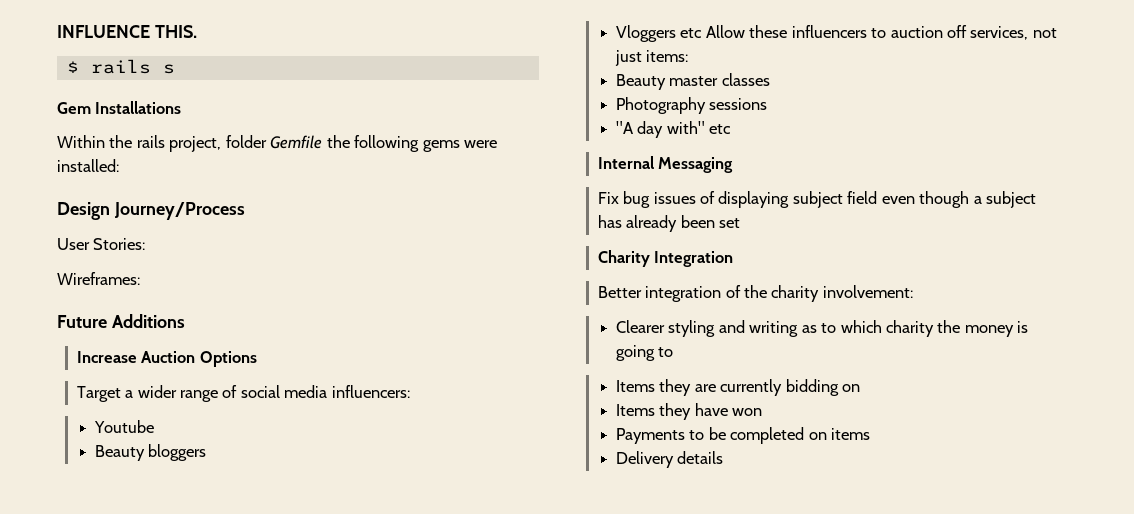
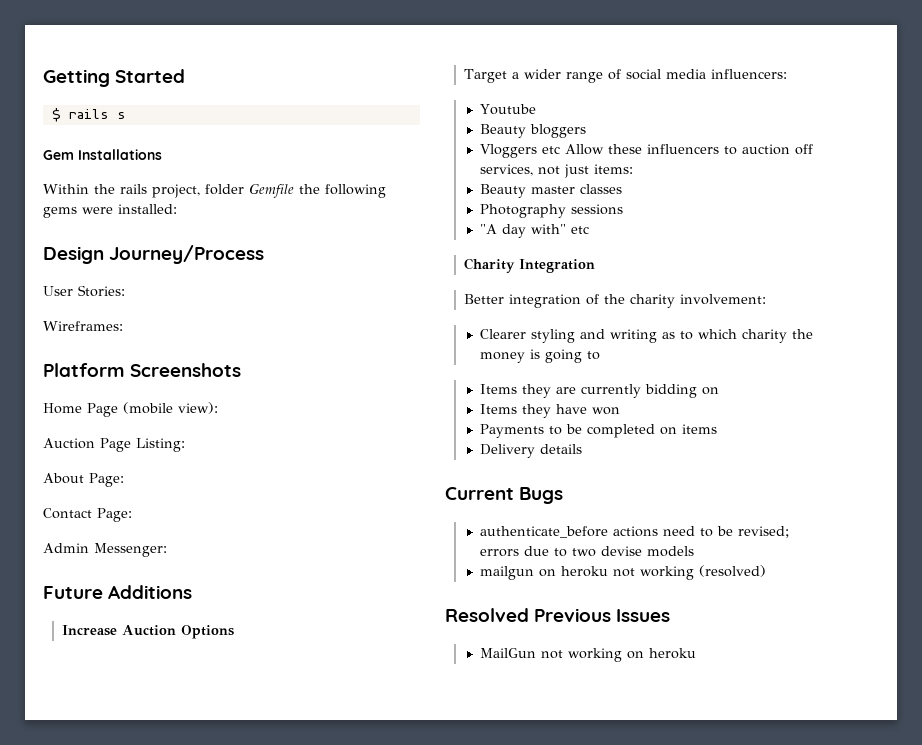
[57,25,197,38] INFLUENCE THIS. -> [43,69,186,87] Getting Started
(140, 278) none -> [43,363,242,377] [43,402,218,417] [43,438,185,452] [43,473,124,487] [43,508,132,522] [43,543,167,557] // Platform Screenshots // Home Page (mobile view): // Auction Page Listing: // About Page: // Contact Page: // Admin Messenger:
[597,156,734,173] [597,191,1037,208] [597,215,740,232] // Internal Messaging // Fix bug issues of displaying subject field even though a subject has already been set -> (589, 230) none
(724, 457) none -> [445,487,564,504] [479,526,789,538] [479,546,694,557] [479,565,766,580] [445,608,671,622] [479,648,696,662] // Current Bugs // authenticate_before actions need to be revised; errors due to two devise models // mailgun on heroku not working (resolved) // Resolved Previous Issues // MailGun not working on heroku

